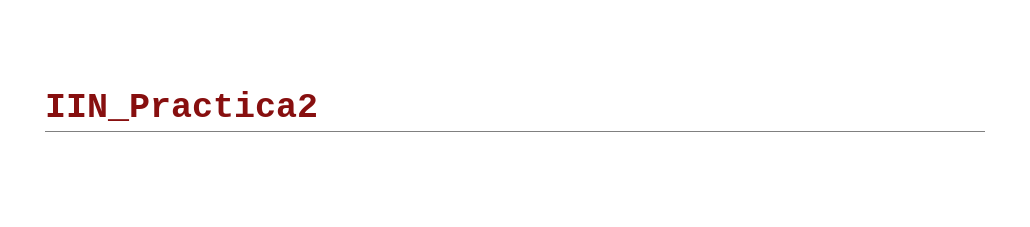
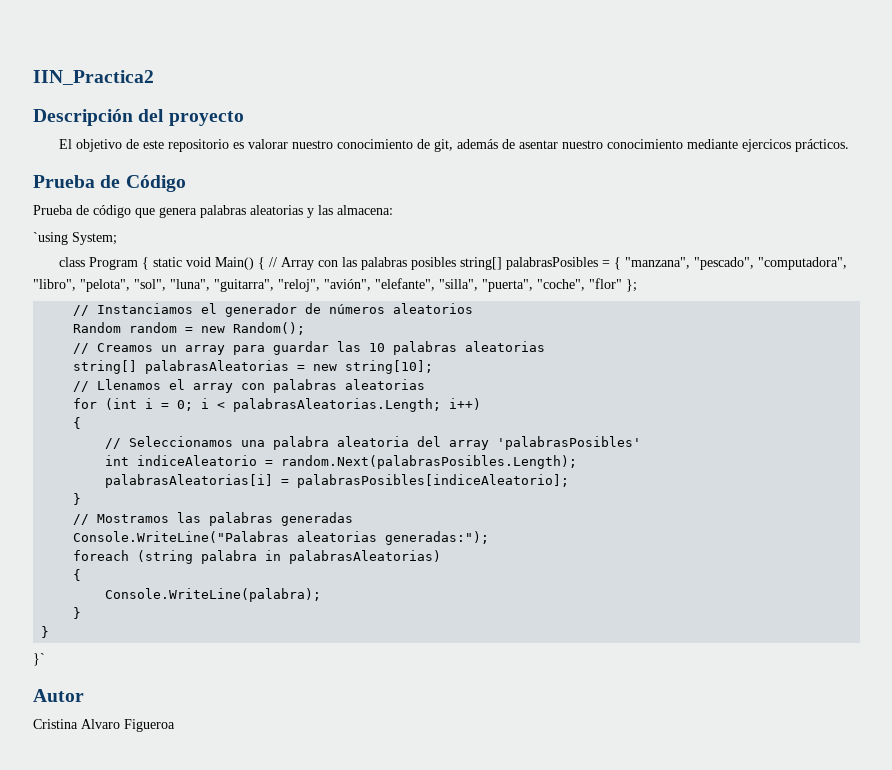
(318, 106) none -> [33,109,244,126] [59,139,850,152] [33,175,186,192] [33,205,393,218] [33,232,117,245] [59,257,848,270] [33,278,637,292] [73,303,474,317] [73,322,306,335] [73,341,546,355] [73,360,434,374] [73,379,426,393] [73,398,482,412] [73,417,82,429] [105,436,642,450] [105,455,578,469] [105,474,570,488] [73,493,82,505] [73,512,354,526] [73,531,490,545] [73,550,442,564] [73,569,82,581] [105,588,322,602] [73,607,82,619] [41,626,50,638] [33,653,45,666] [33,689,84,702] [33,719,175,732] // Descripción del proyecto // El objetivo de este repositorio es valorar nuestro conocimiento de git, además de asentar nuestro conocimiento mediante ejercicos prácticos. // Prueba de Código // Prueba de código que genera palabras aleatorias y las almacena: // `using System; // class Program { static void Main() { // Array con las palabras posibles string[] palabrasPosibles = { "manzana", "pescado", "computadora", "libro", "pelota", "sol", "luna", "guitarra", "reloj", "avión", "elefante", "silla", "puerta", "coche", "flor" }; // // Instanciamos el generador de números aleatorios // Random random = new Random(); // // Creamos un array para guardar las 10 palabras aleatorias // string[] palabrasAleatorias = new string[10]; // // Llenamos el array con palabras aleatorias // for (int i = 0; i < palabrasAleatorias.Length; i++) // { // // Seleccionamos una palabra aleatoria del array 'palabrasPosibles' // int indiceAleatorio = random.Next(palabrasPosibles.Length); // palabrasAleatorias[i] = palabrasPosibles[indiceAleatorio]; // } // // Mostramos las palabras generadas // Console.WriteLine("Palabras aleatorias generadas:"); // foreach (string palabra in palabrasAleatorias) // { // Console.WriteLine(palabra); // } // } // }` // Autor // Cristina Alvaro Figueroa

